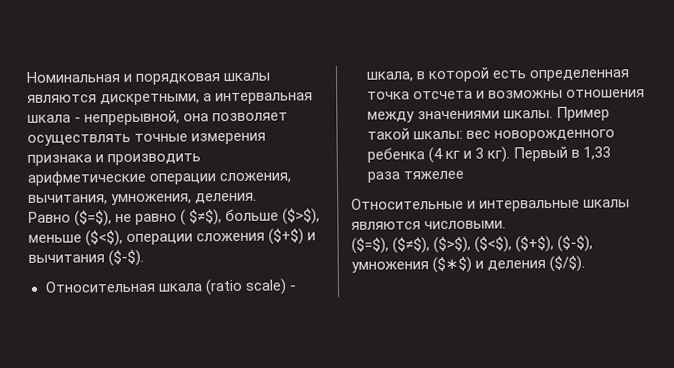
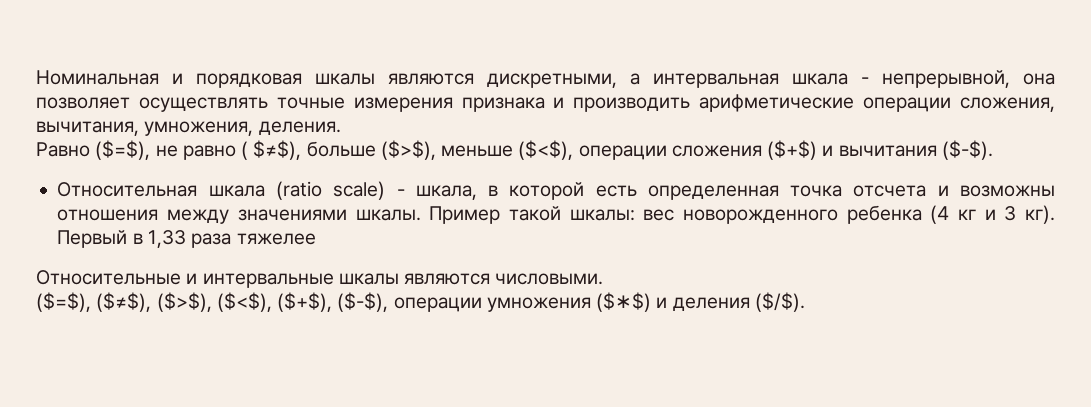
(594, 243) none -> [393,297,482,312] операции

